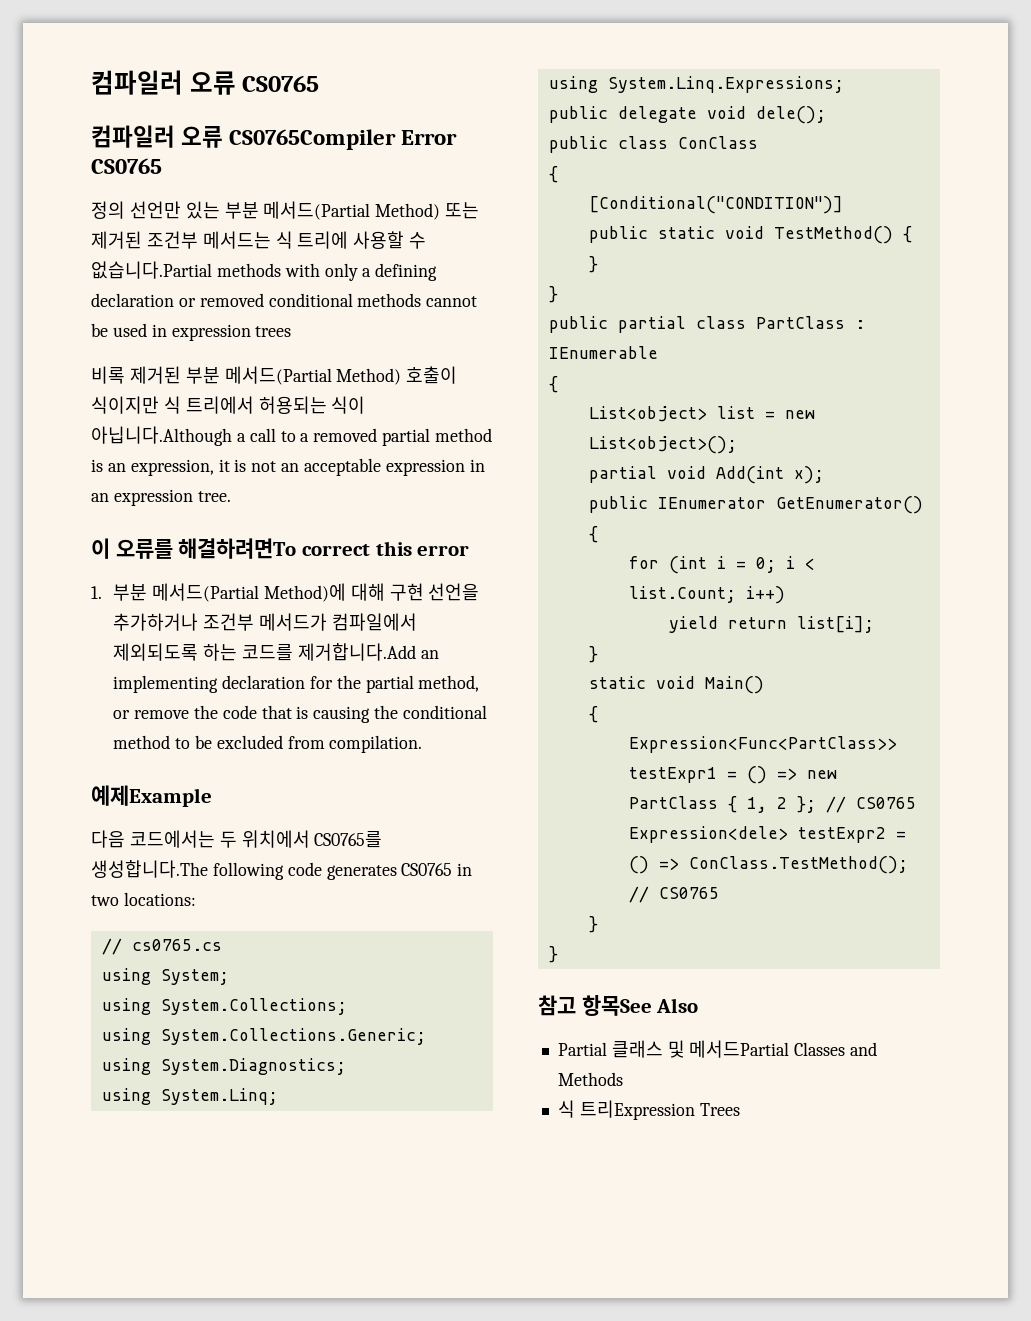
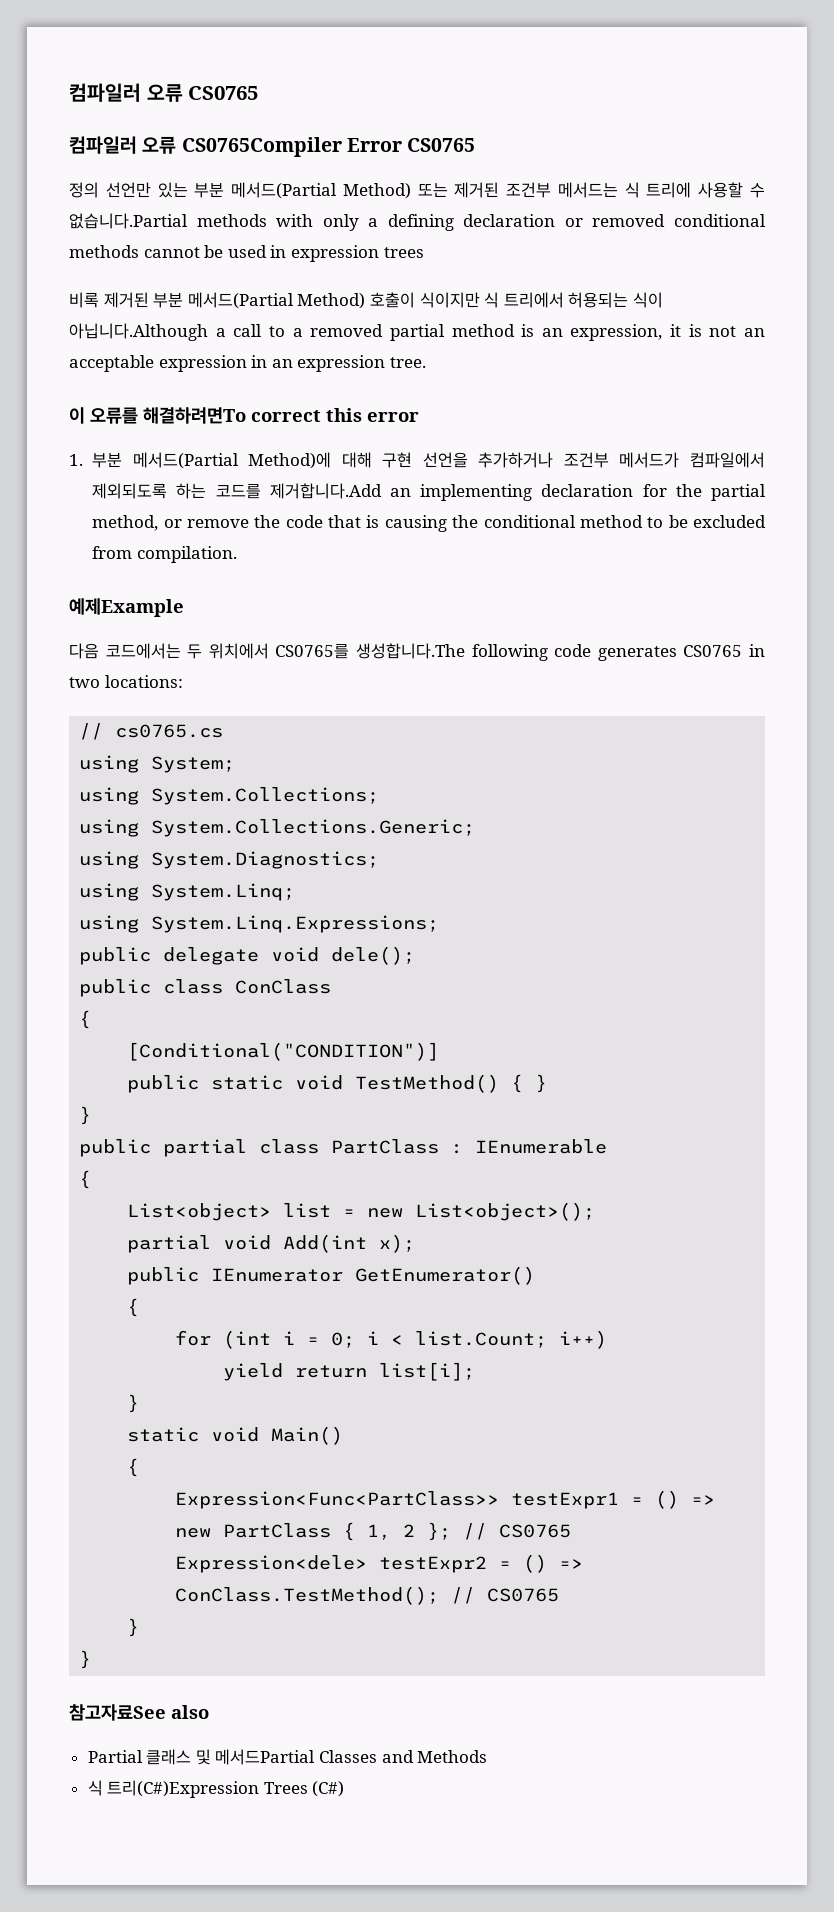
[538,995,699,1016] 참고 항목See Also -> [69,1704,209,1721] 참고자료See also
[579,1100,740,1120] 트리Expression Trees -> [107,1780,345,1798] 트리(C#)Expression Trees (C#)

